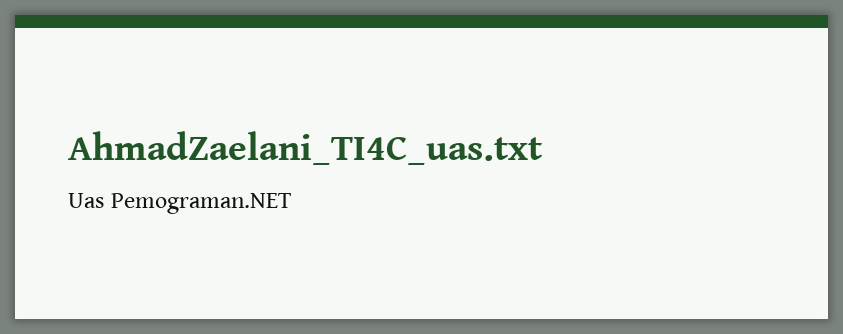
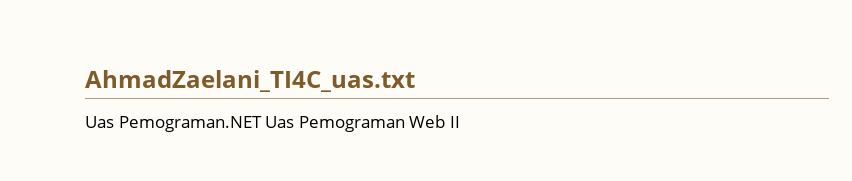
(292, 203) none -> [265,115,460,132] Uas Pemograman Web II

